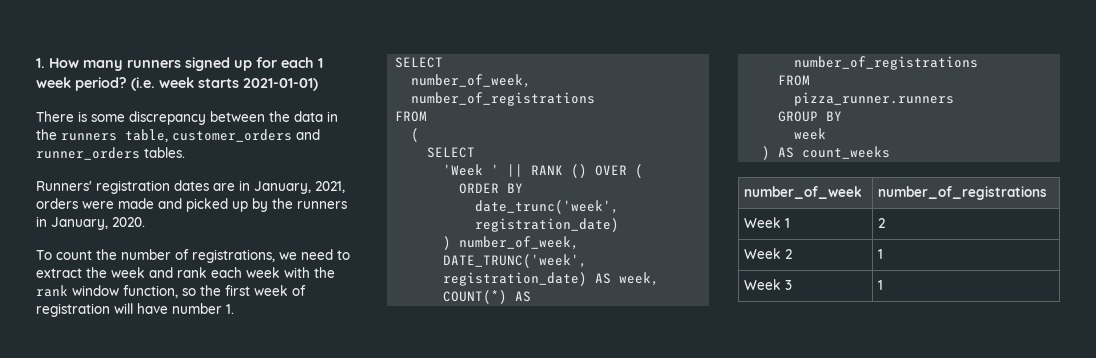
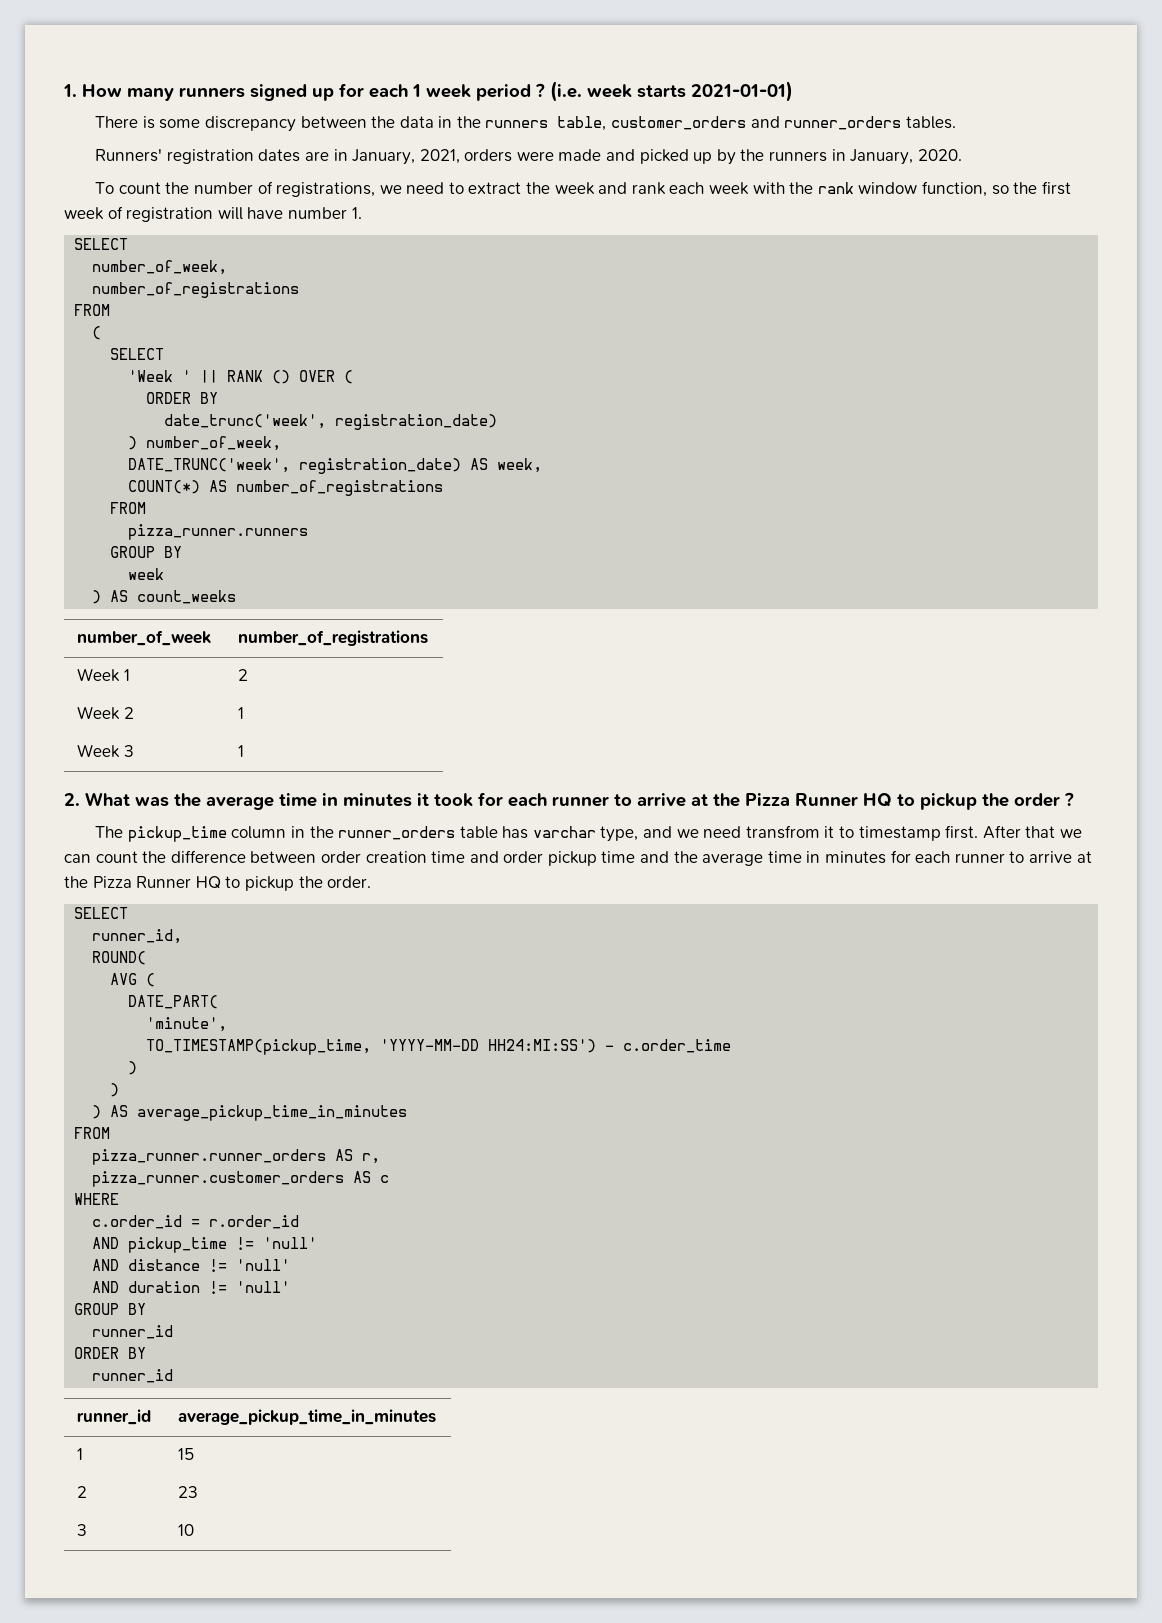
[75,77,127,91] period? -> [476,83,545,101] period ?
(884, 285) none -> [64,792,1074,810] [95,825,1082,842] [64,850,1092,866] [64,876,372,891] [74,907,129,919] [92,929,183,944] [92,951,147,965] [110,973,156,987] [128,995,219,1009] [146,1017,228,1032] [146,1039,732,1055] [128,1061,138,1075] [110,1083,120,1097] [92,1105,408,1121] [74,1127,111,1139] [92,1149,381,1165] [92,1171,390,1187] [74,1193,120,1205] [92,1215,300,1229] [92,1237,318,1253] [92,1259,291,1272] [92,1281,291,1294] [74,1303,147,1315] [92,1325,174,1339] [74,1347,147,1359] [92,1369,174,1383] [77,1409,152,1425] [178,1409,437,1425] [77,1448,84,1460] [178,1448,195,1460] [77,1486,88,1498] [178,1486,199,1498] [77,1524,88,1536] [178,1524,195,1536] // 2. What was the average time in minutes it took for each runner to arrive at the Pizza Runner HQ to pickup the order ? // The pickup_time column in the runner_orders table has varchar type, and we need transfrom it to timestamp first. After that we can count the difference between order creation time and order pickup time and the average time in minutes for each runner to arrive at the Pizza Runner HQ to pickup the order. // SELECT // runner_id, // ROUND( // AVG ( // DATE_PART( // 'minute', // TO_TIMESTAMP(pickup_time, 'YYYY-MM-DD HH24:MI:SS') - c.order_time // ) // ) // ) AS average_pickup_time_in_minutes // FROM // pizza_runner.runner_orders AS r, // pizza_runner.customer_orders AS c // WHERE // c.order_id = r.order_id // AND pickup_time != 'null' // AND distance != 'null' // AND duration != 'null' // GROUP BY // runner_id // ORDER BY // runner_id // runner_id | average_pickup_time_in_minutes // 1 | 15 // 2 | 23 // 3 | 10

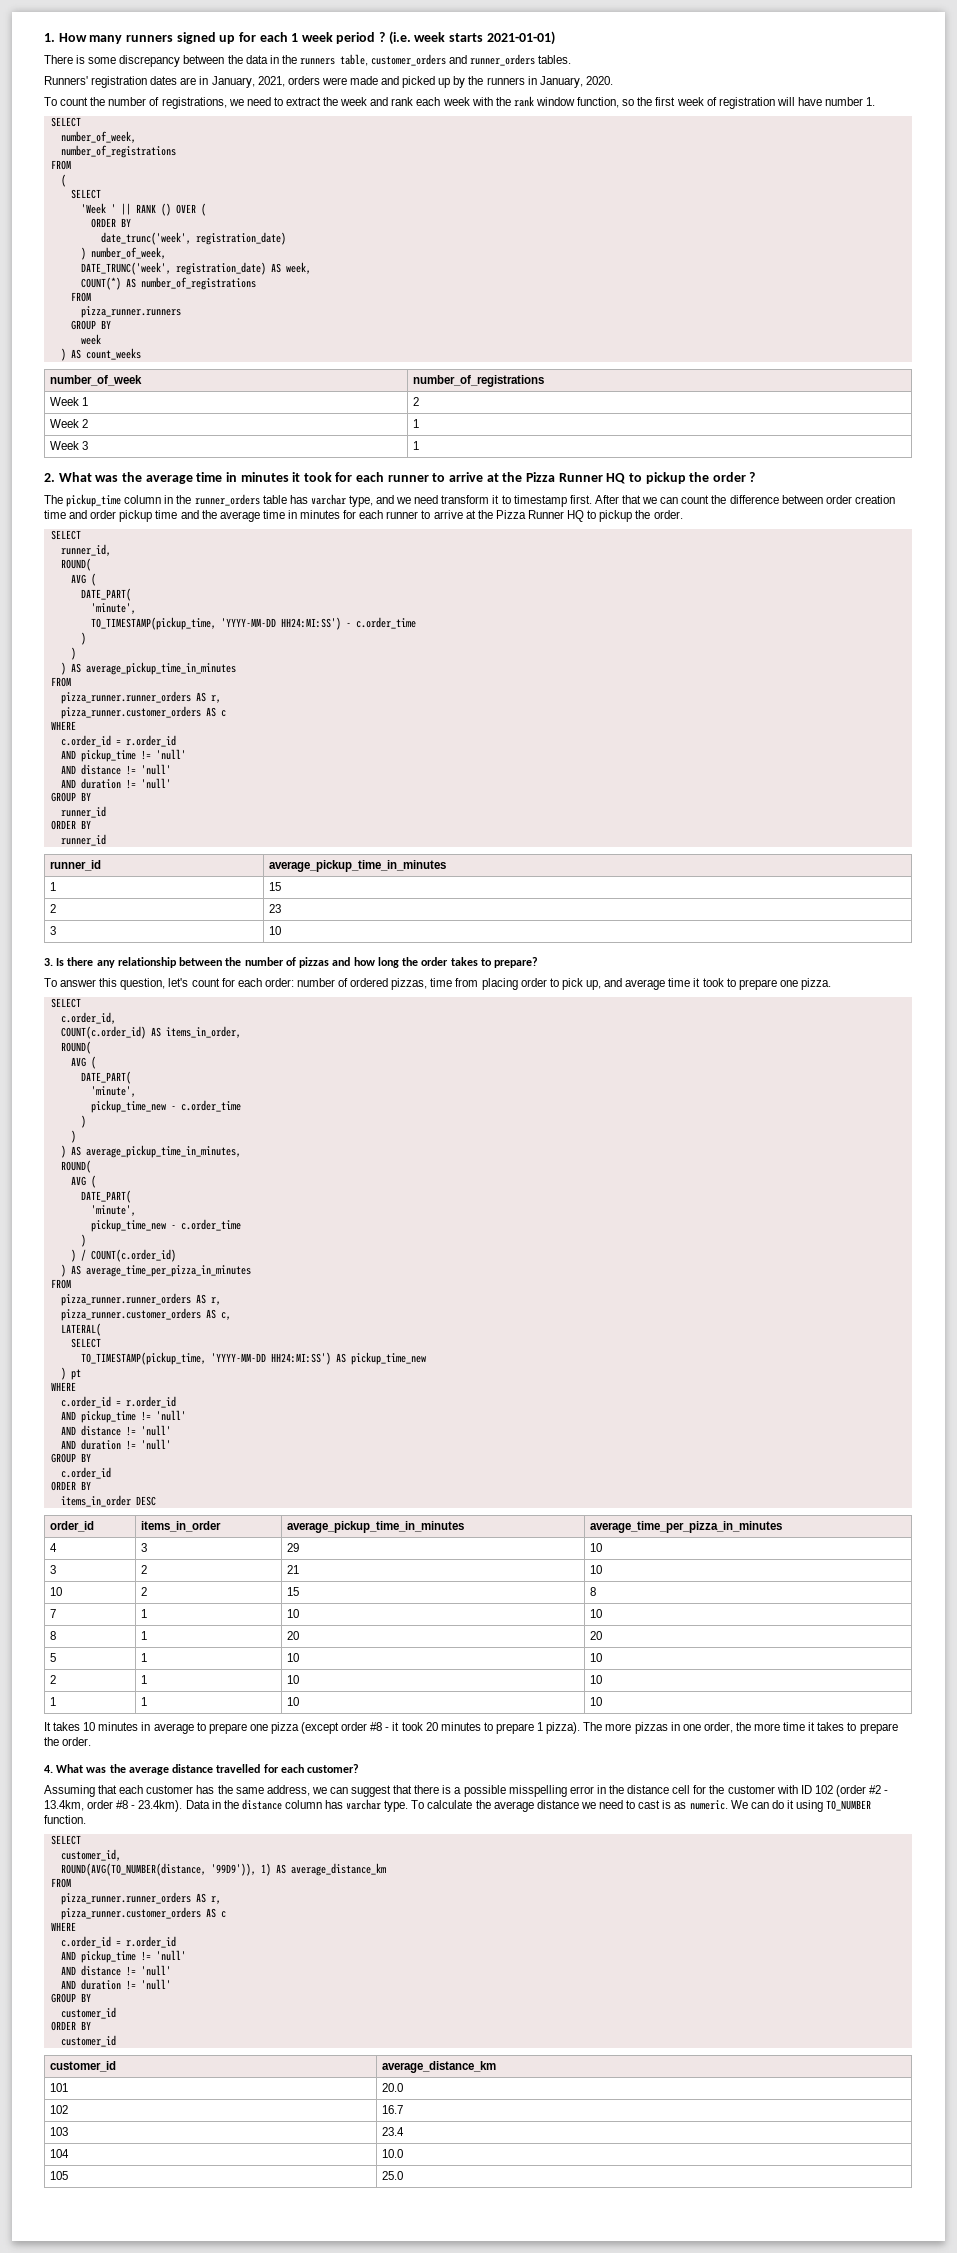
[745,825,820,839] transfrom -> [441,495,490,504] transform
(195, 1530) none -> [44,957,539,968] [44,978,831,990] [50,998,81,1008] [60,1012,116,1024] [60,1026,241,1039] [60,1041,91,1054] [70,1056,96,1069] [80,1071,131,1084] [90,1086,136,1097] [90,1100,241,1113] [80,1115,86,1128] [70,1130,76,1143] [60,1145,241,1158] [60,1160,91,1173] [70,1175,96,1188] [80,1190,131,1203] [90,1205,136,1216] [90,1219,241,1232] [80,1234,86,1247] [70,1249,176,1262] [60,1264,251,1277] [50,1279,71,1289] [60,1293,221,1306] [60,1308,231,1321] [60,1323,101,1336] [70,1338,101,1348] [80,1352,426,1365] [60,1367,81,1380] [50,1382,76,1391] [60,1396,176,1408] [60,1410,186,1423] [60,1425,171,1436] [60,1439,171,1450] [50,1453,91,1463] [60,1467,111,1479] [50,1481,91,1491] [60,1495,156,1507] [50,1521,95,1532] [141,1521,222,1532] [287,1521,465,1533] [590,1521,783,1533] [50,1543,58,1552] [141,1543,148,1552] [287,1543,300,1552] [590,1543,603,1552] [50,1565,57,1574] [141,1565,148,1574] [287,1565,300,1574] [590,1565,603,1574] [50,1587,63,1596] [141,1587,148,1596] [287,1587,300,1596] [590,1587,597,1596] [50,1609,57,1618] [141,1609,148,1618] [287,1609,300,1618] [590,1609,603,1618] [50,1631,57,1640] [141,1631,148,1640] [287,1631,300,1640] [590,1631,603,1640] [50,1653,57,1662] [141,1653,148,1662] [287,1653,300,1662] [590,1653,603,1662] [50,1675,57,1684] [141,1675,148,1684] [287,1675,300,1684] [590,1675,603,1684] [50,1697,57,1706] [141,1697,148,1706] [287,1697,300,1706] [590,1697,603,1706] [44,1722,898,1734] [44,1737,92,1746] [44,1764,360,1775] [44,1785,889,1797] [44,1799,872,1812] [44,1815,86,1824] [50,1835,81,1845] [60,1849,121,1861] [60,1863,386,1876] [50,1878,71,1888] [60,1892,221,1905] [60,1907,226,1920] [50,1922,76,1931] [60,1936,176,1948] [60,1950,186,1963] [60,1965,171,1976] [60,1979,171,1990] [50,1993,91,2003] [60,2007,116,2019] [50,2021,91,2031] [60,2035,116,2047] [50,2061,117,2072] [382,2061,497,2073] [50,2083,69,2092] [382,2083,404,2092] [50,2105,69,2114] [382,2105,404,2114] [50,2127,69,2136] [382,2127,405,2136] [50,2149,70,2158] [382,2149,404,2158] [50,2171,69,2180] [382,2171,404,2180] // 3. Is there any relationship between the number of pizzas and how long the order takes to prepare? // To answer this question, let's count for each order: number of ordered pizzas, time from placing order to pick up, and average time it took to prepare one pizza. // SELECT // c.order_id, // COUNT(c.order_id) AS items_in_order, // ROUND( // AVG ( // DATE_PART( // 'minute', // pickup_time_new - c.order_time // ) // ) // ) AS average_pickup_time_in_minutes, // ROUND( // AVG ( // DATE_PART( // 'minute', // pickup_time_new - c.order_time // ) // ) / COUNT(c.order_id) // ) AS average_time_per_pizza_in_minutes // FROM // pizza_runner.runner_orders AS r, // pizza_runner.customer_orders AS c, // LATERAL( // SELECT // TO_TIMESTAMP(pickup_time, 'YYYY-MM-DD HH24:MI:SS') AS pickup_time_new // ) pt // WHERE // c.order_id = r.order_id // AND pickup_time != 'null' // AND distance != 'null' // AND duration != 'null' // GROUP BY // c.order_id // ORDER BY // items_in_order DESC // order_id | items_in_order | average_pickup_time_in_minutes | average_time_per_pizza_in_minutes // 4 | 3 | 29 | 10 // 3 | 2 | 21 | 10 // 10 | 2 | 15 | 8 // 7 | 1 | 10 | 10 // 8 | 1 | 20 | 20 // 5 | 1 | 10 | 10 // 2 | 1 | 10 | 10 // 1 | 1 | 10 | 10 // It takes 10 minutes in average to prepare one pizza (except order #8 - it took 20 minutes to prepare 1 pizza). The more pizzas in one order, the more time it takes to prepare the order. // 4. What was the average distance travelled for each customer? // Assuming that each customer has the same address, we can suggest that there is a possible misspelling error in the distance cell for the customer with ID 102 (order #2 - 13.4km, order #8 - 23.4km). Data in the distance column has varchar type. To calculate the average distance we need to cast is as numeric. We can do it using TO_NUMBER function. // SELECT // customer_id, // ROUND(AVG(TO_NUMBER(distance, '99D9')), 1) AS average_distance_km // FROM // pizza_runner.runner_orders AS r, // pizza_runner.customer_orders AS c // WHERE // c.order_id = r.order_id // AND pickup_time != 'null' // AND distance != 'null' // AND duration != 'null' // GROUP BY // customer_id // ORDER BY // customer_id // customer_id | average_distance_km // 101 | 20.0 // 102 | 16.7 // 103 | 23.4 // 104 | 10.0 // 105 | 25.0

